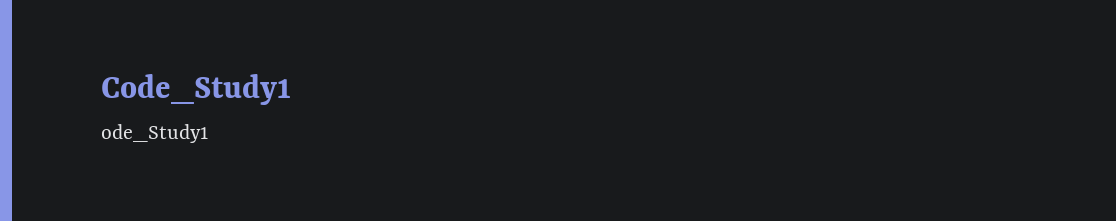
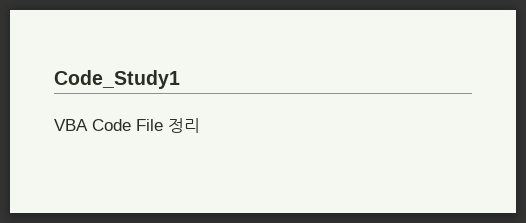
[101,124,208,143] ode_Study1 -> [54,118,200,133] VBA Code File 정리

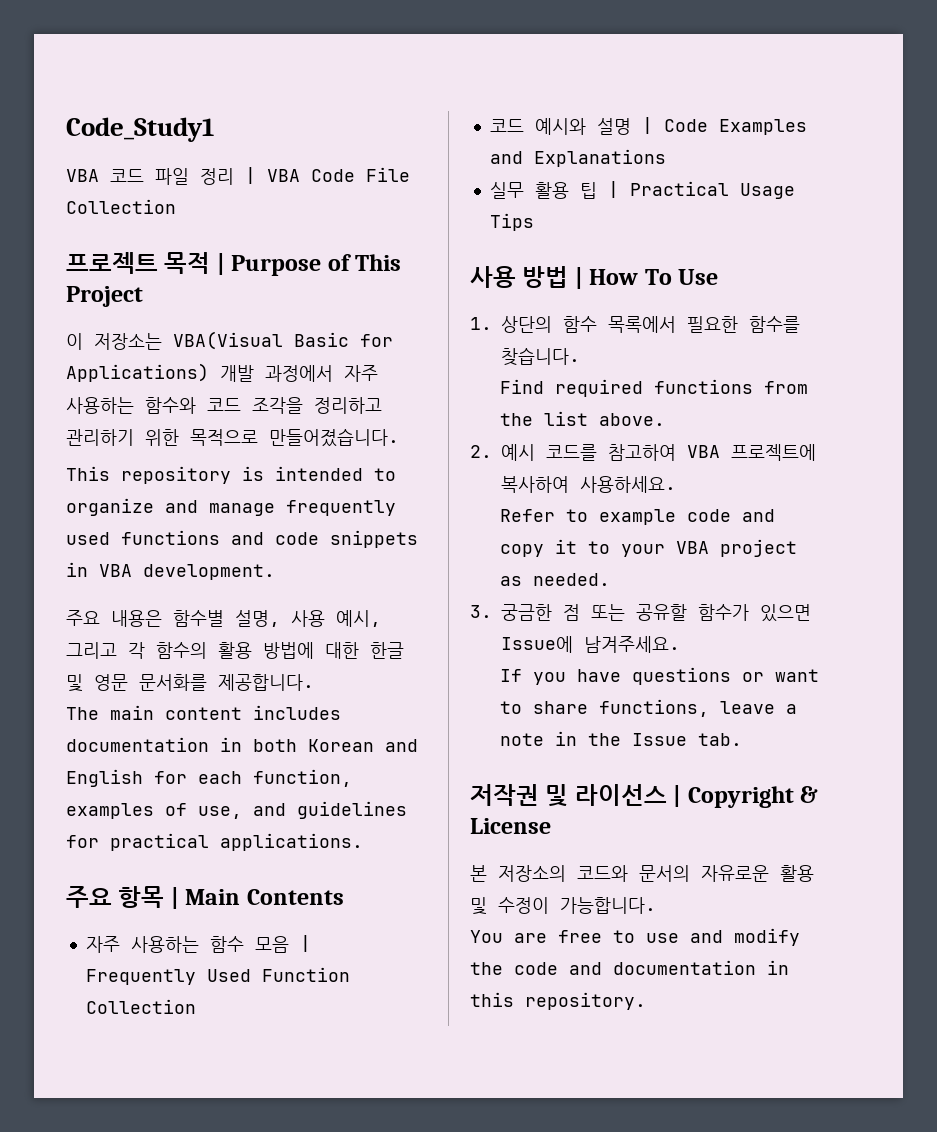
[92,118,200,133] Code File 정리 -> [110,167,410,185] [66,199,176,214] [66,252,402,276] [66,286,143,307] [66,331,393,350] [66,363,378,382] [66,397,382,414] [66,428,399,447] [66,466,396,484] [66,498,396,516] [66,530,418,548] [66,562,275,580] [66,610,381,627] [66,642,404,659] [66,674,314,692] [66,705,341,720] [66,737,418,752] [66,769,352,787] [66,801,407,819] [66,833,363,851] [66,886,344,909] [85,935,311,953] [85,967,350,985] [85,999,196,1014] [489,117,807,135] [489,149,666,167] [489,181,795,199] [489,213,534,231] [470,266,719,289] [470,316,800,333] [501,347,580,366] [500,379,809,397] [500,411,666,426] [470,444,816,461] [501,476,676,493] [500,509,776,525] [500,539,798,557] [500,573,611,586] [470,604,811,622] [501,636,680,653] [500,667,820,685] [500,699,798,717] [500,731,743,746] [470,784,819,808] [470,818,551,834] [470,865,814,882] [470,897,656,915] [470,928,800,946] [470,960,789,975] [470,992,646,1010] 코드 파일 정리 | VBA Code File Collection // 프로젝트 목적 | Purpose of This Project // 이 저장소는 VBA(Visual Basic for Applications) 개발 과정에서 자주 사용하는 함수와 코드 조각을 정리하고 관리하기 위한 목적으로 만들어졌습니다. // This repository is intended to organize and manage frequently used functions and code snippets in VBA development. // 주요 내용은 함수별 설명, 사용 예시, 그리고 각 함수의 활용 방법에 대한 한글 및 영문 문서화를 제공합니다. // The main content includes documentation in both Korean and English for each function, examples of use, and guidelines for practical applications. // 주요 항목 | Main Contents // 자주 사용하는 함수 모음 | Frequently Used Function Collection // 코드 예시와 설명 | Code Examples and Explanations // 실무 활용 팁 | Practical Usage Tips // 사용 방법 | How To Use // 1. 상단의 함수 목록에서 필요한 함수를 찾습니다. // Find required functions from the list above. // 2. 예시 코드를 참고하여 VBA 프로젝트에 복사하여 사용하세요. // Refer to example code and copy it to your VBA project as needed. // 3. 궁금한 점 또는 공유할 함수가 있으면 Issue에 남겨주세요. // If you have questions or want to share functions, leave a note in the Issue tab. // 저작권 및 라이선스 | Copyright & License // 본 저장소의 코드와 문서의 자유로운 활용 및 수정이 가능합니다. // You are free to use and modify the code and documentation in this repository.

